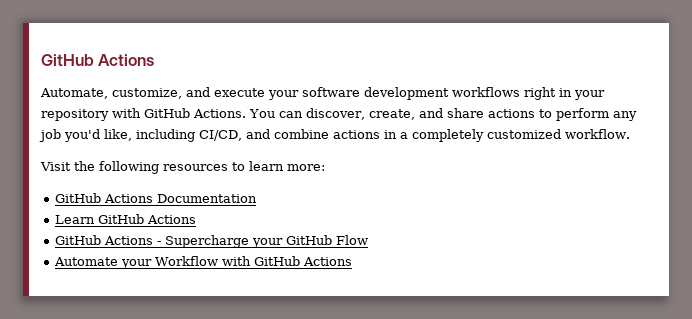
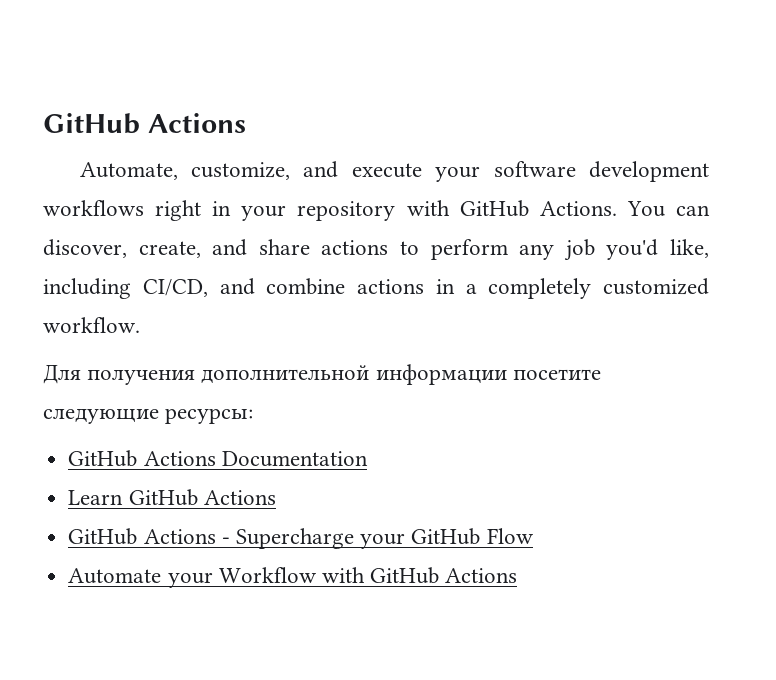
[40,161,325,174] Visit the following resources to learn more: -> [43,364,601,385] [43,408,254,424] Для получения дополнительной информации посетите следующие ресурсы:

